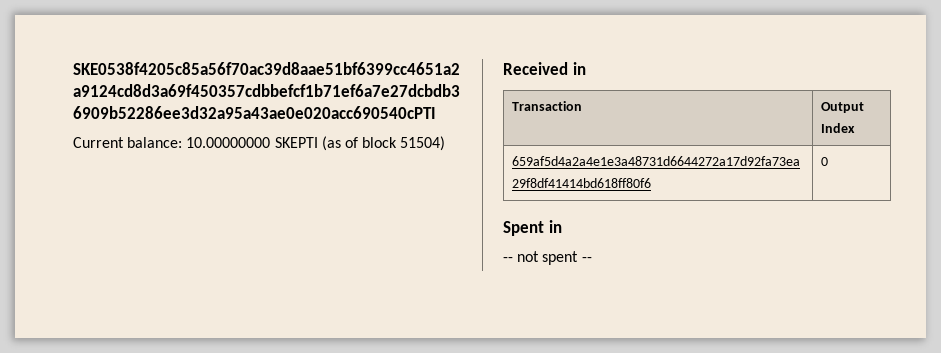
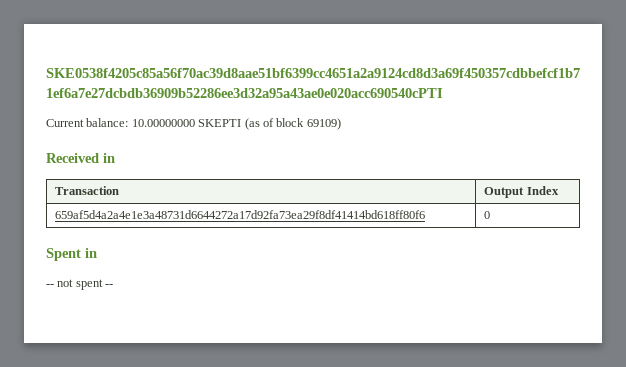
[400,136,446,151] 51504) -> [306,118,341,130] 69109)

